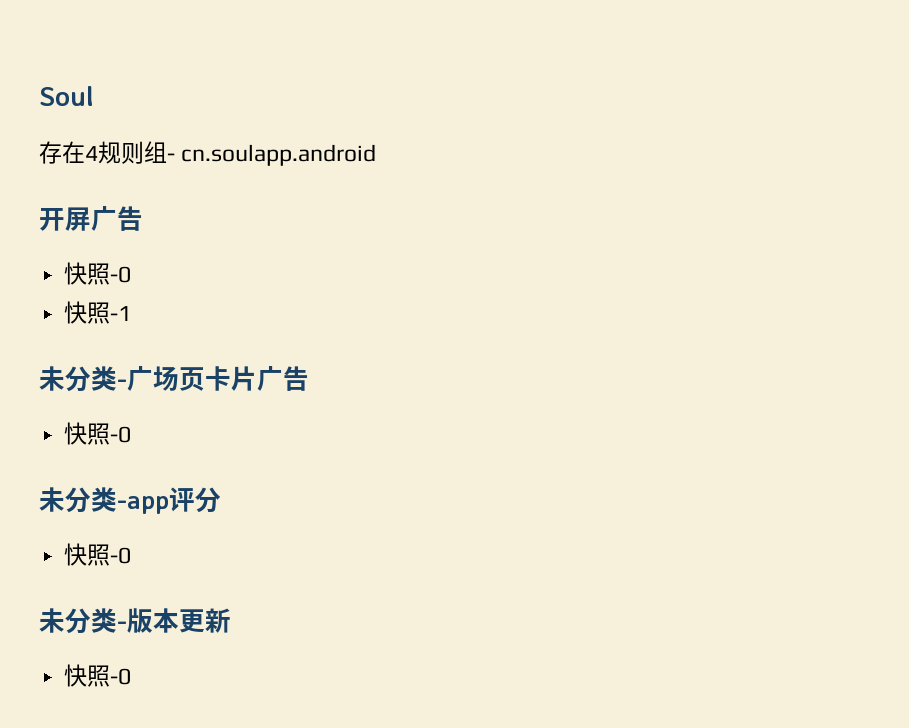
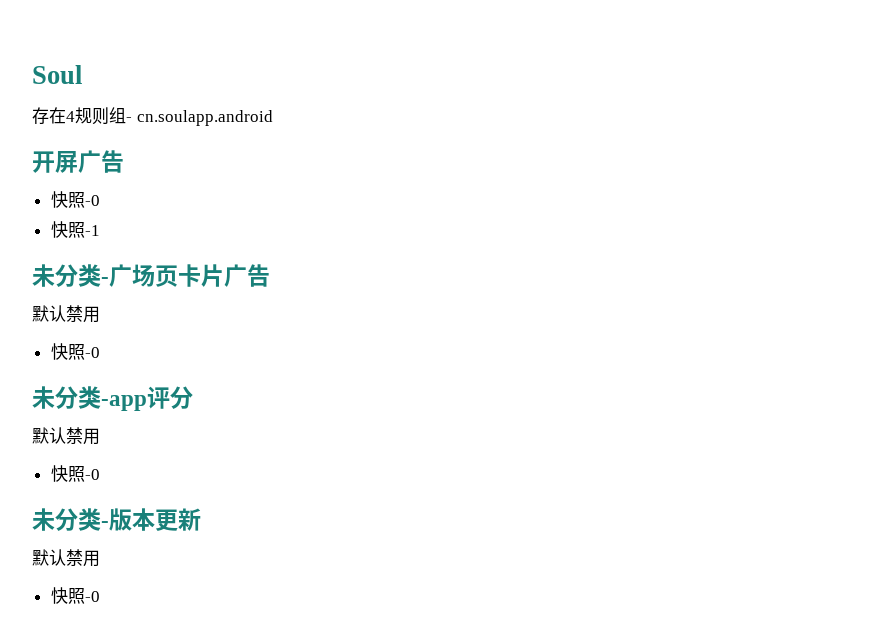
(309, 378) none -> [32,305,100,323] // 默认禁用
(221, 500) none -> [32,427,100,445] // 默认禁用
(231, 620) none -> [32,549,100,567] // 默认禁用

